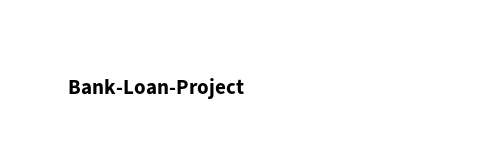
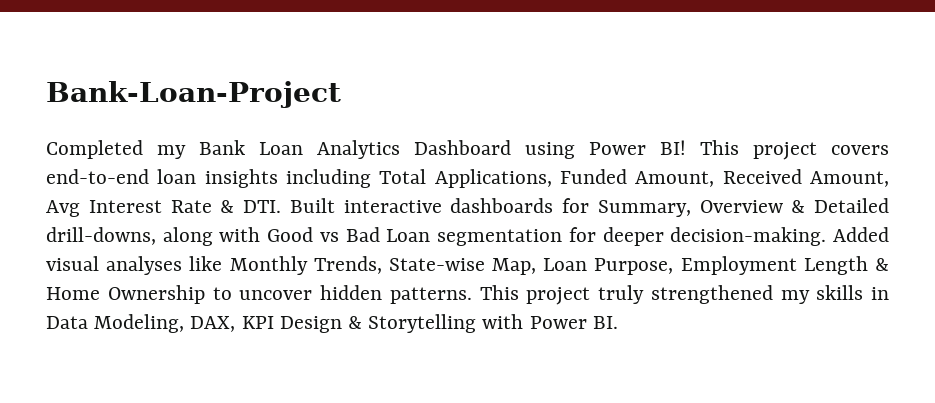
(244, 88) none -> [46,140,889,160] [46,169,889,188] [46,198,889,217] [46,227,890,246] [46,256,889,275] [46,285,889,305] [46,314,618,333] // Completed my Bank Loan Analytics Dashboard using Power BI! This project covers end-to-end loan insights including Total Applications, Funded Amount, Received Amount, Avg Interest Rate & DTI. Built interactive dashboards for Summary, Overview & Detailed drill-downs, along with Good vs Bad Loan segmentation for deeper decision-making. Added visual analyses like Monthly Trends, State-wise Map, Loan Purpose, Employment Length & Home Ownership to uncover hidden patterns. This project truly strengthened my skills in Data Modeling, DAX, KPI Design & Storytelling with Power BI.

